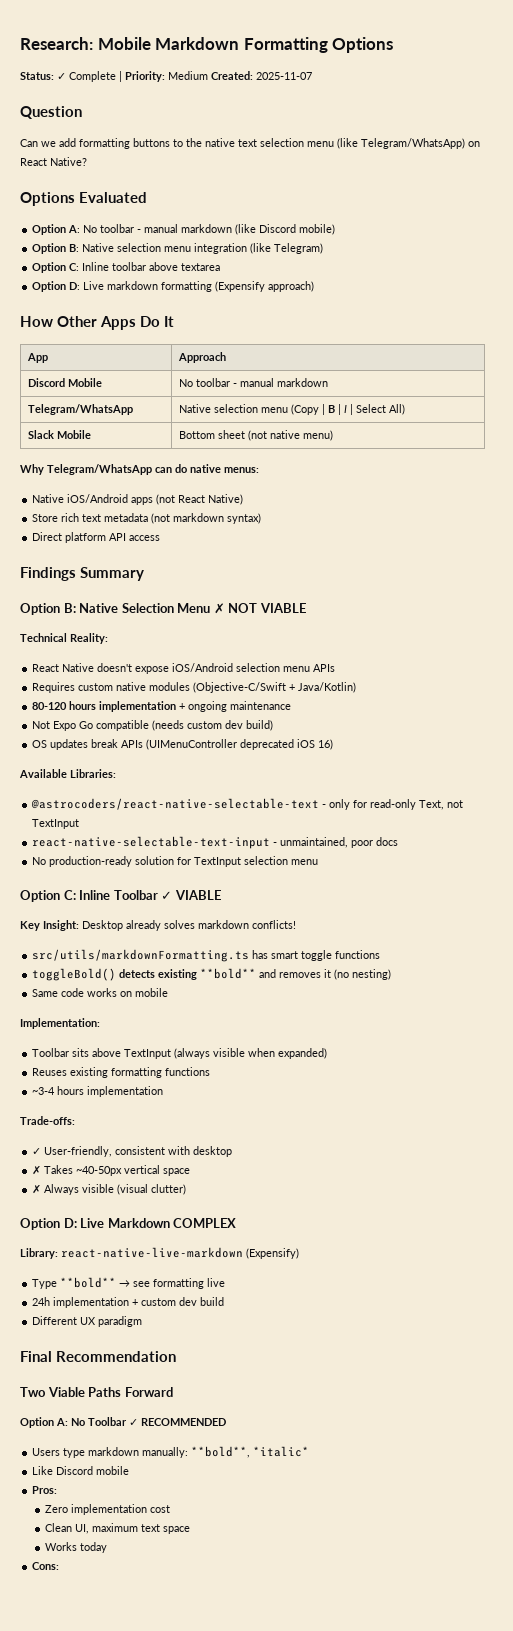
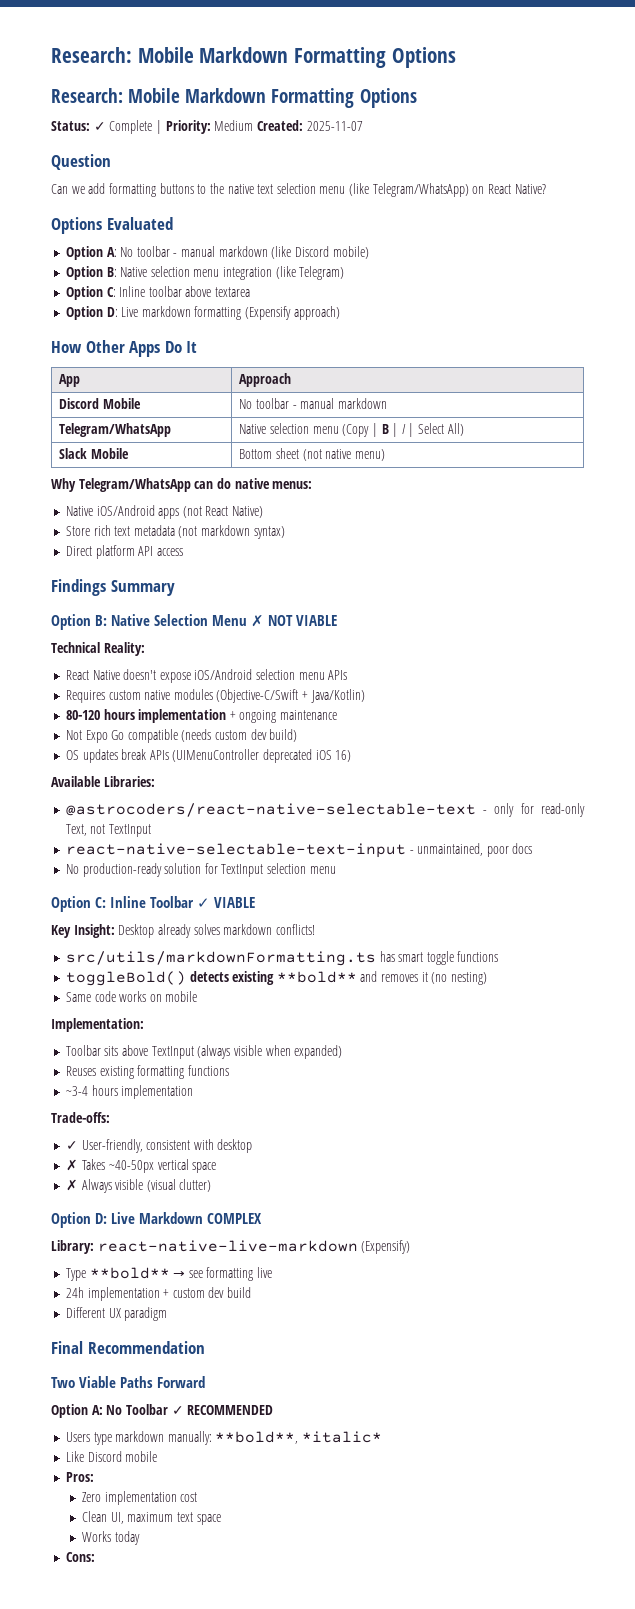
[20,37,394,53] Research: Mobile Markdown Formatting Options -> [51,47,456,68] [51,88,417,108] Research: Mobile Markdown Formatting Options // Research: Mobile Markdown Formatting Options

